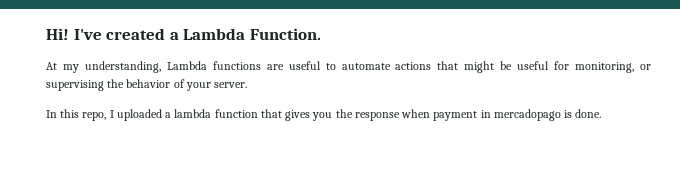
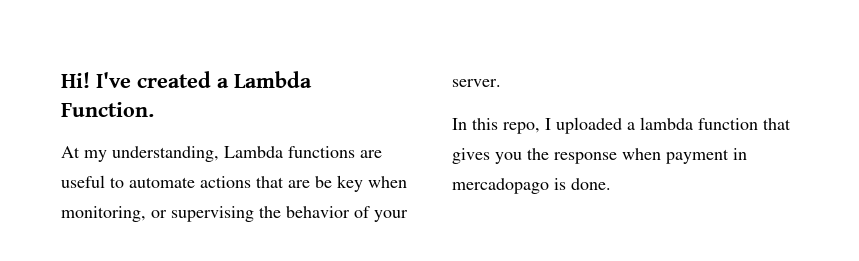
[464,61,570,73] might be useful for -> [288,175,407,192] are be key when

